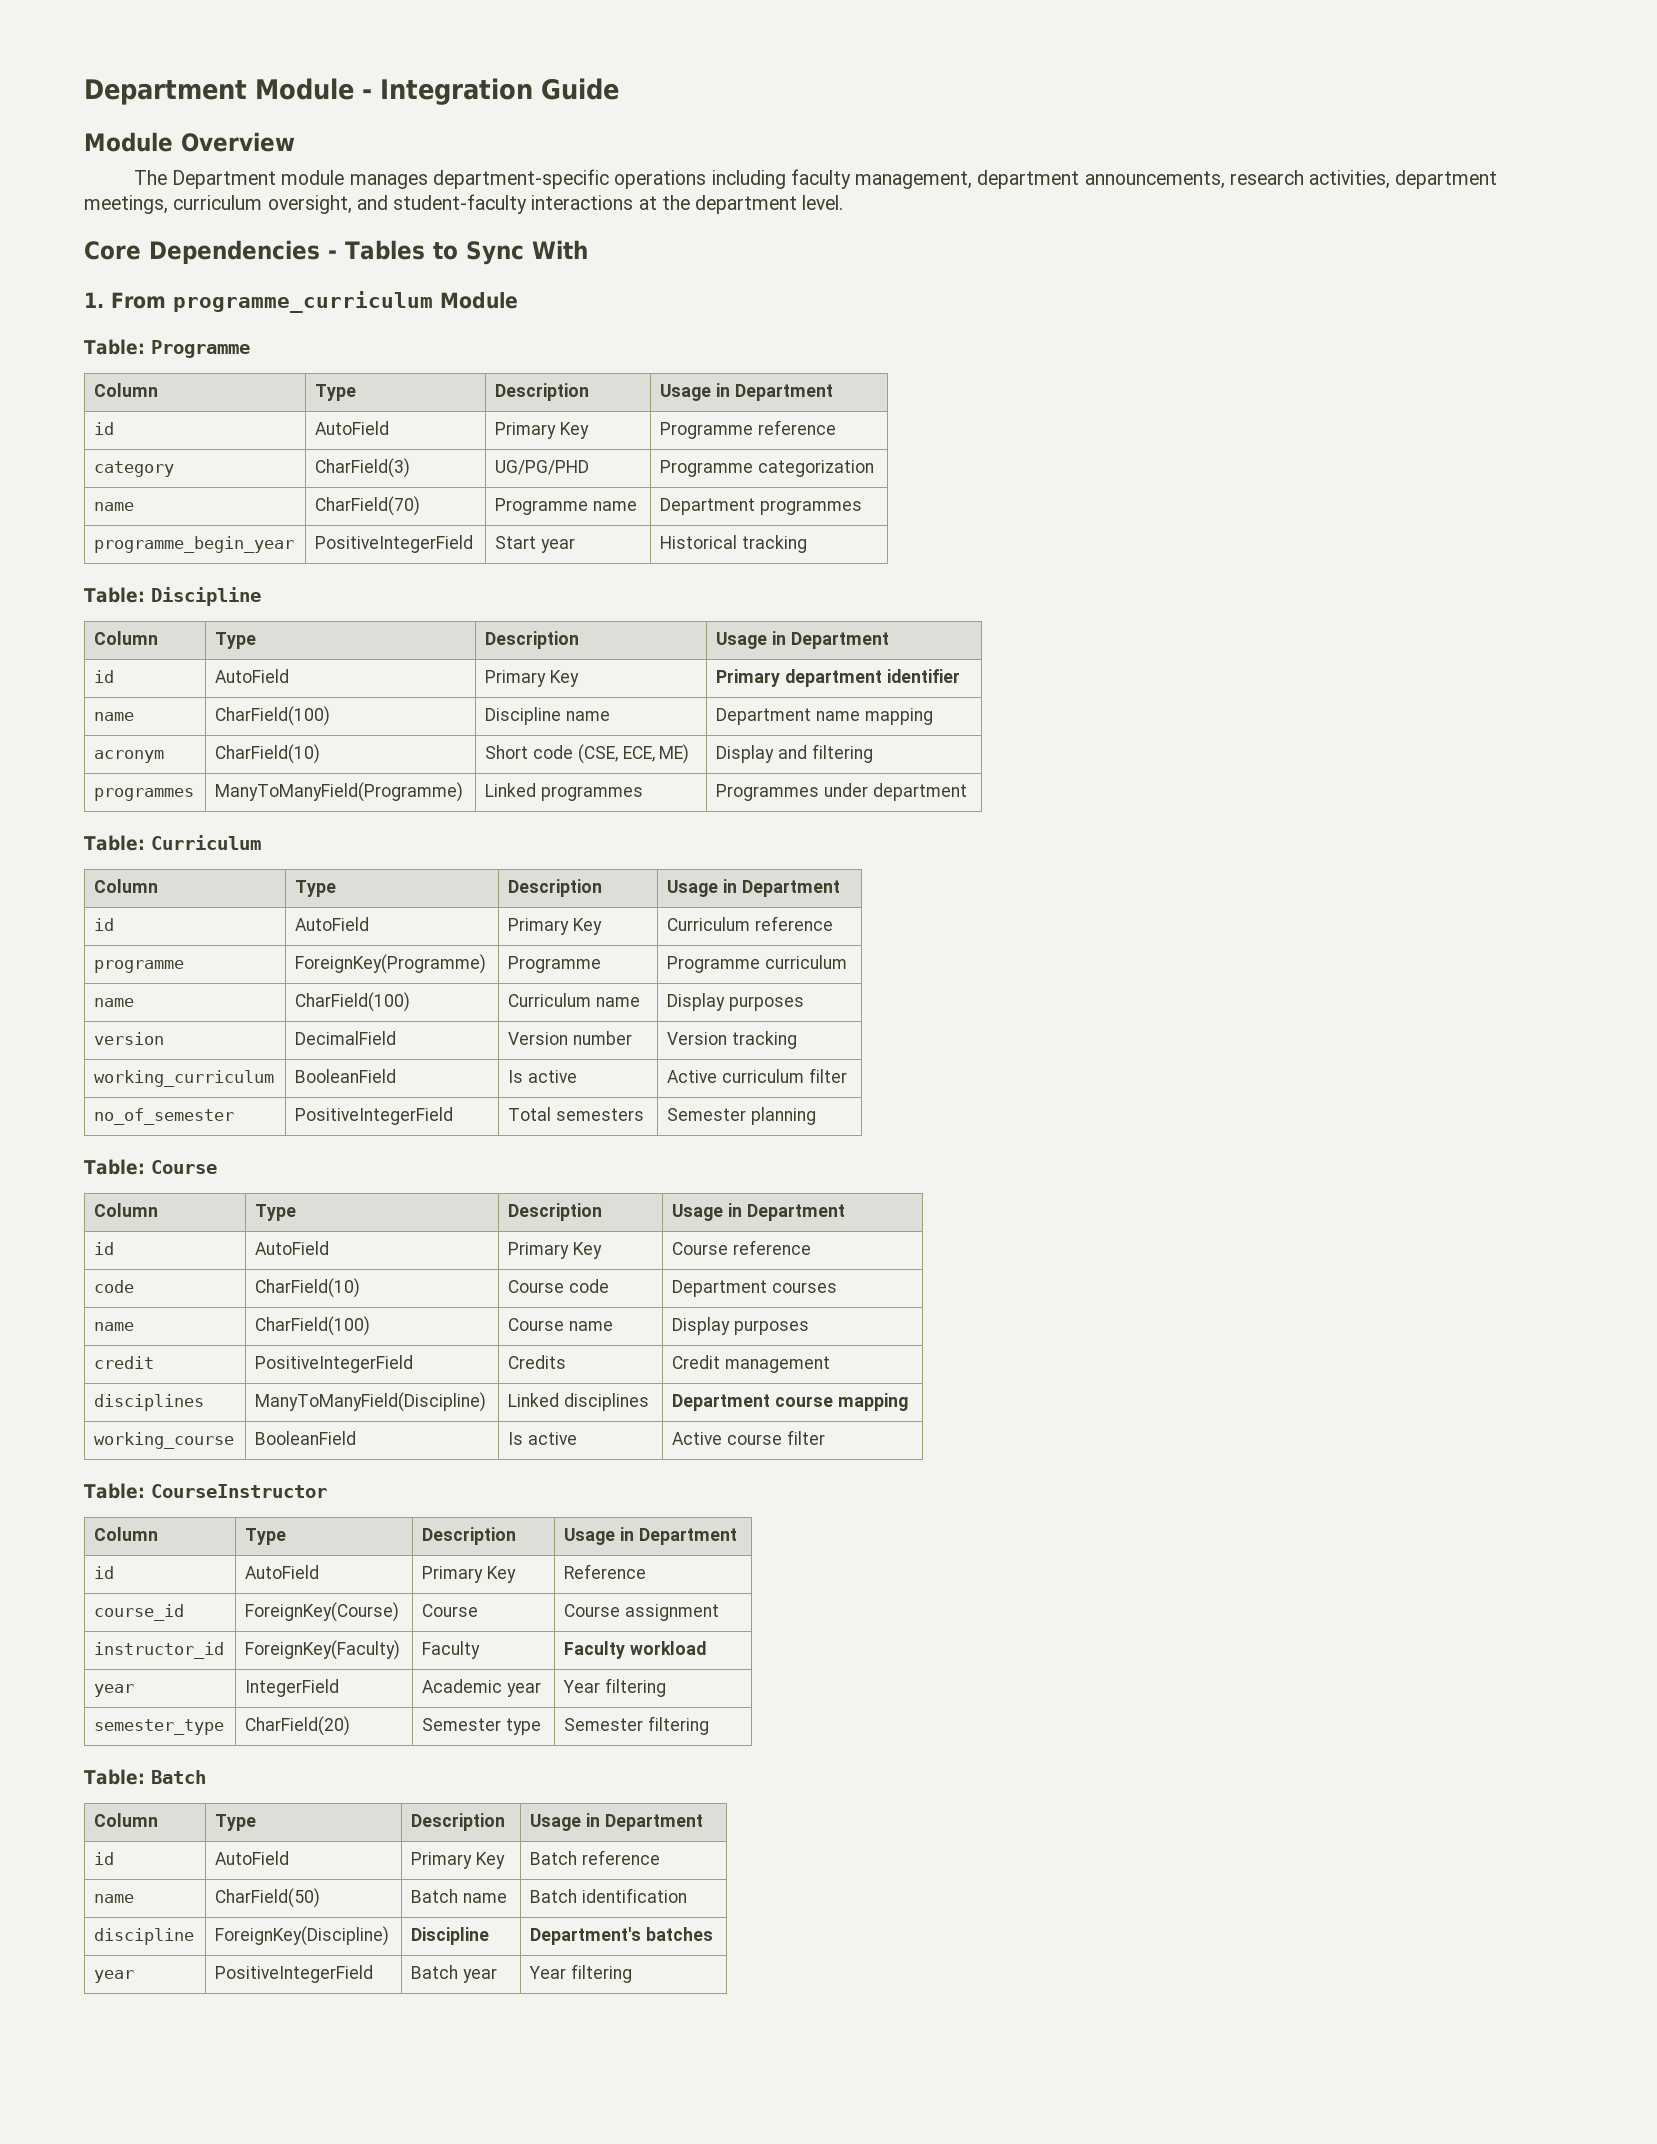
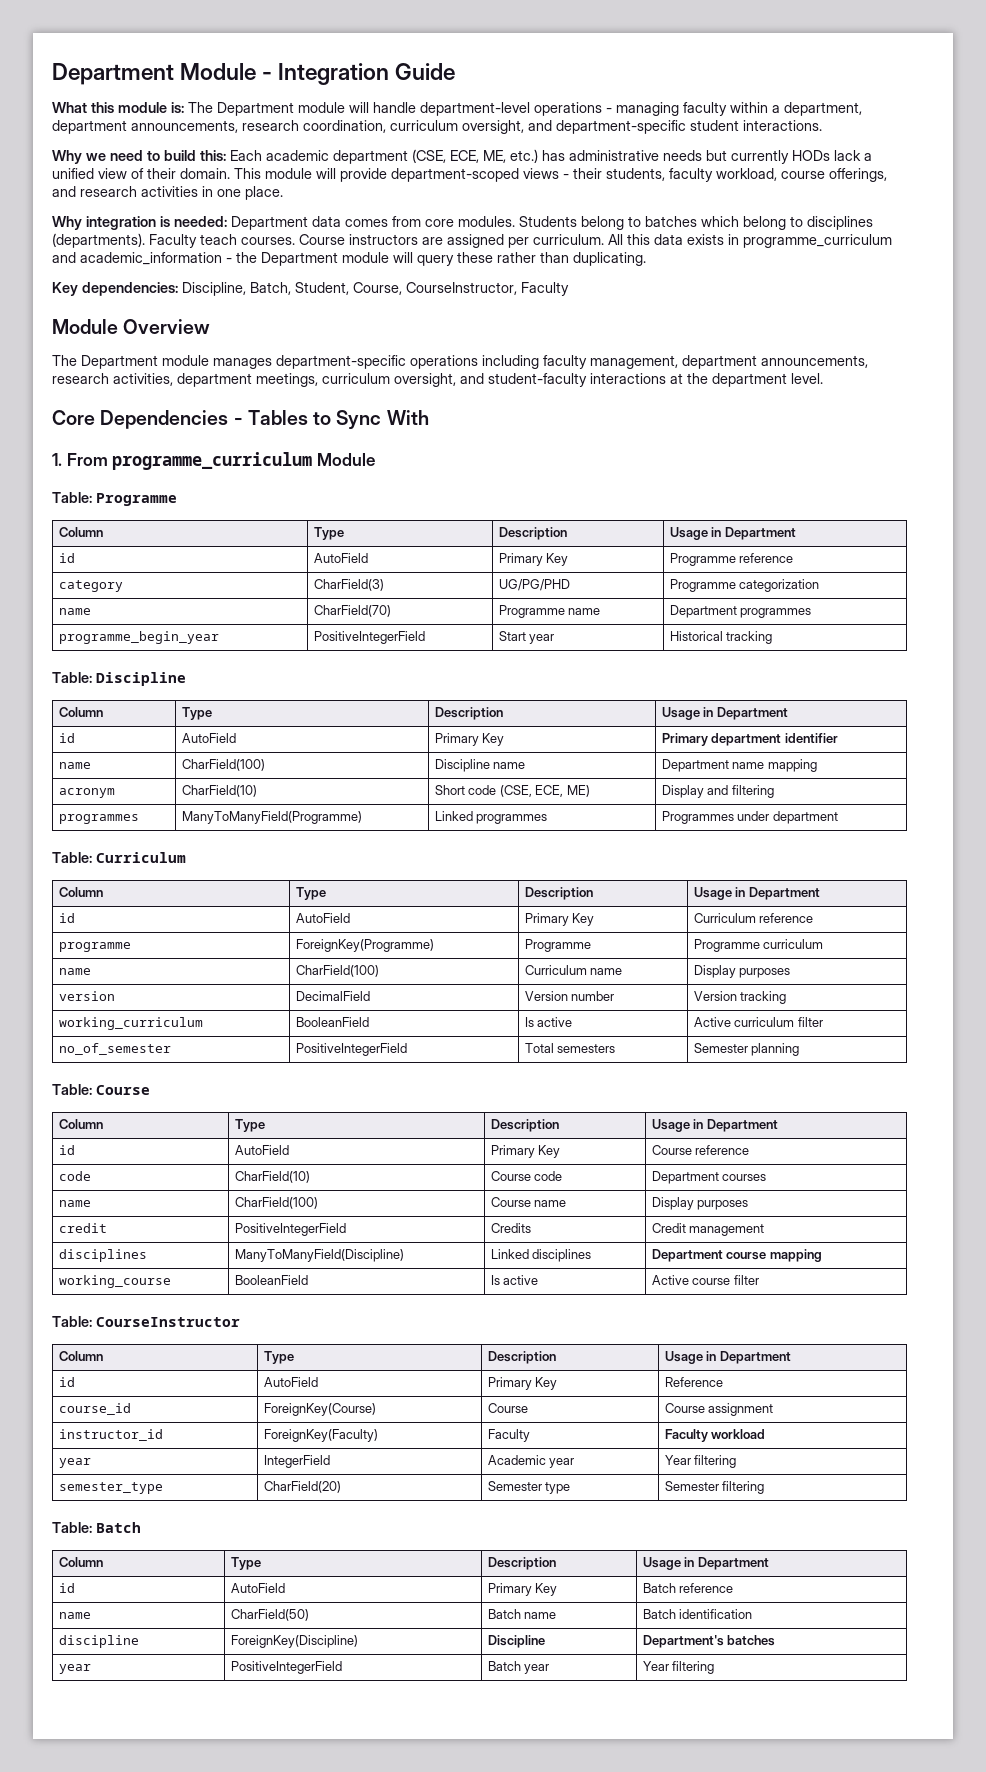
(619, 89) none -> [52,102,862,116] [52,120,822,134] [52,149,872,164] [52,168,887,182] [52,186,283,200] [52,216,873,230] [52,233,892,248] [52,252,646,266] [52,282,569,296] // What this module is: The Department module will handle department-level operations - managing faculty within a department, department announcements, research coordination, curriculum oversight, and department-specific student interactions. // Why we need to build this: Each academic department (CSE, ECE, ME, etc.) has administrative needs but currently HODs lack a unified view of their domain. This module will provide department-scoped views - their students, faculty workload, course offerings, and research activities in one place. // Why integration is needed: Department data comes from core modules. Students belong to batches which belong to disciplines (departments). Faculty teach courses. Course instructors are assigned per curriculum. All this data exists in programme_curriculum and academic_information - the Department module will query these rather than duplicating. // Key dependencies: Discipline, Batch, Student, Course, CourseInstructor, Faculty

